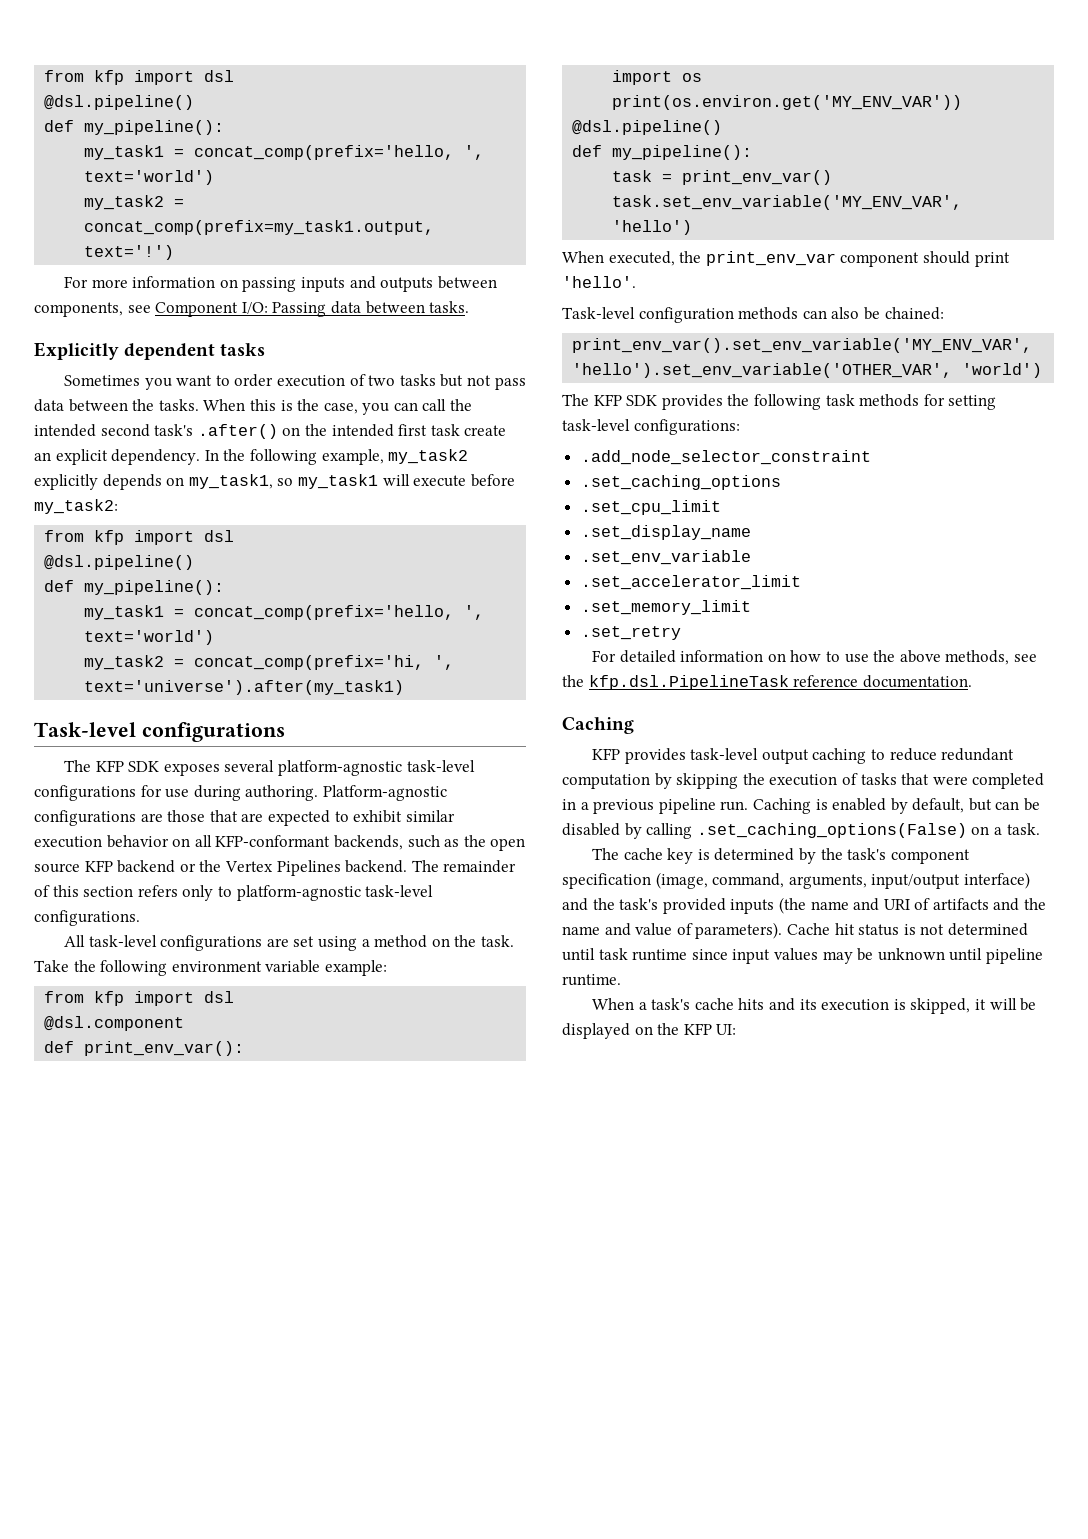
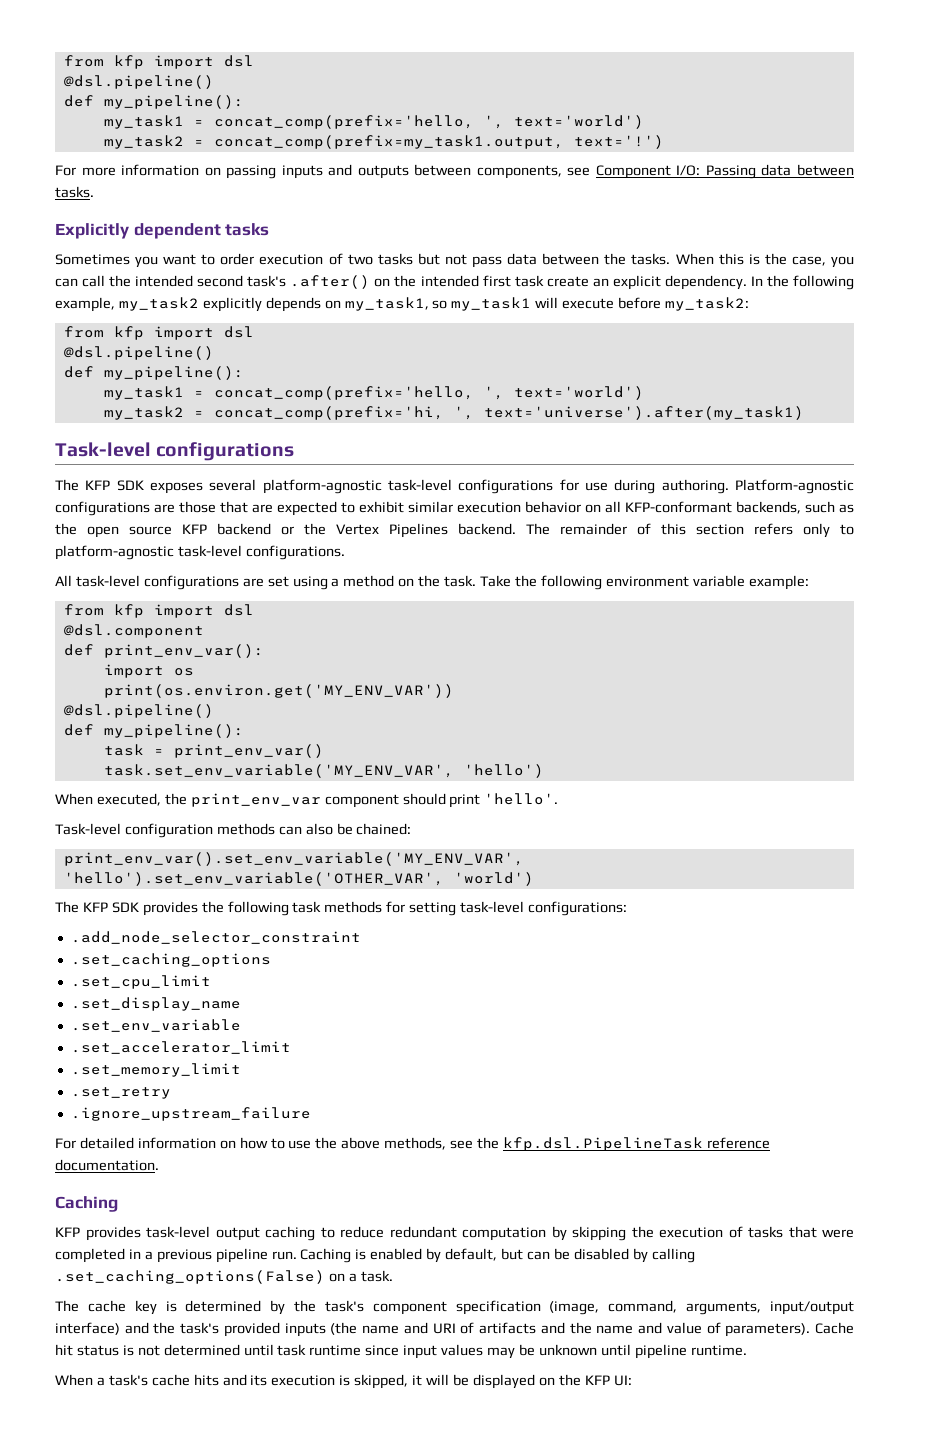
(681, 633) none -> [70,1107,311,1121] // .ignore_upstream_failure

